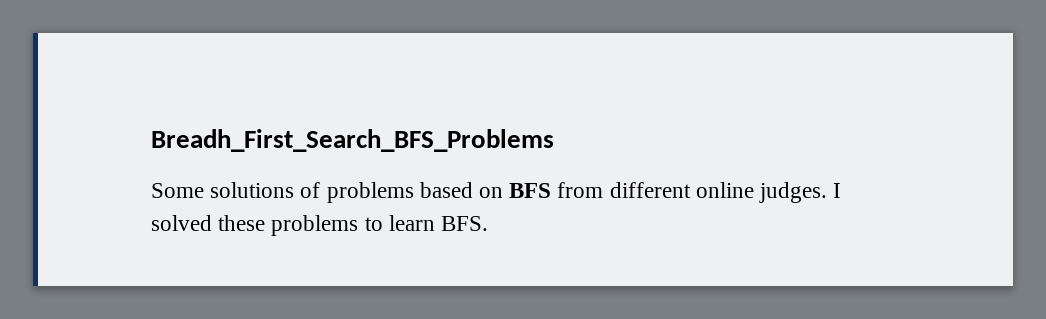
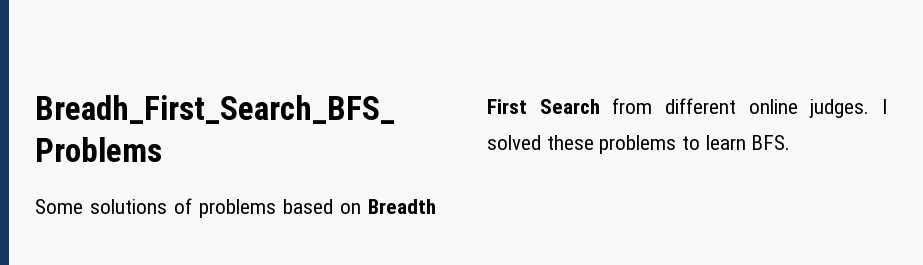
[509,183,552,198] BFS -> [368,199,436,214] [487,99,600,114] Breadth First Search

